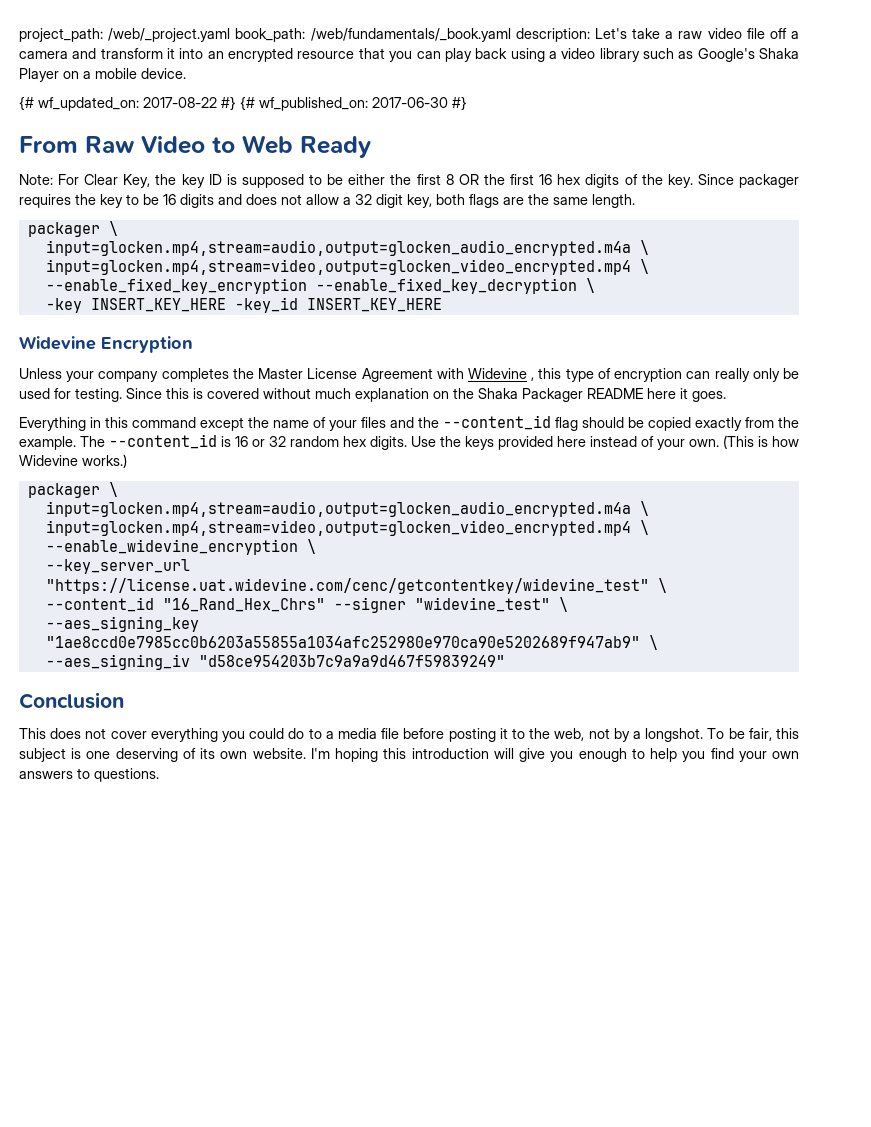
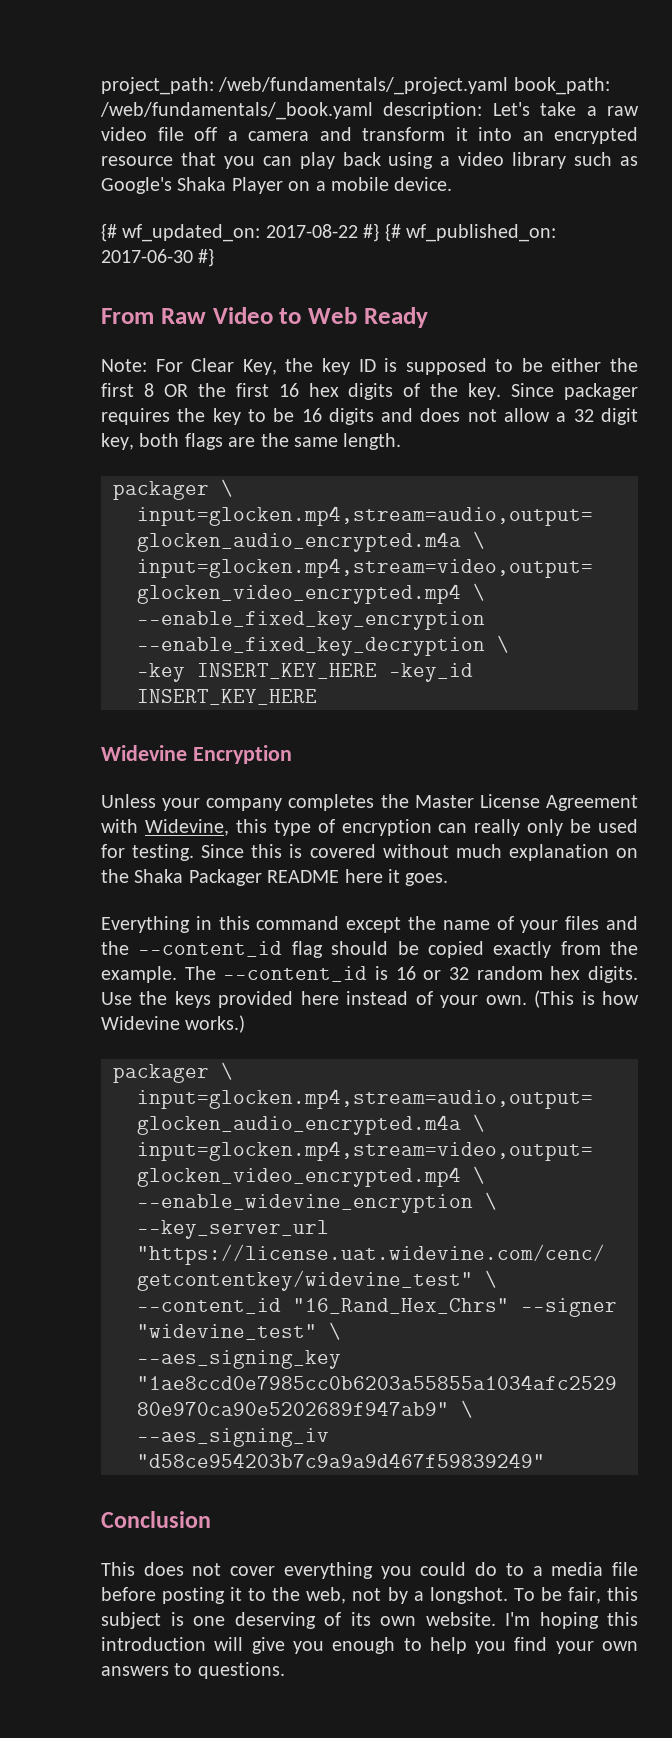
[108,28,231,42] /web/_project.yaml -> [218,77,509,95] /web/fundamentals/_project.yaml
[468,368,535,381] Widevine , -> [144,819,229,836] Widevine,

